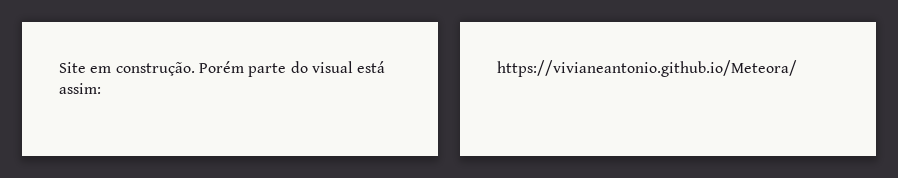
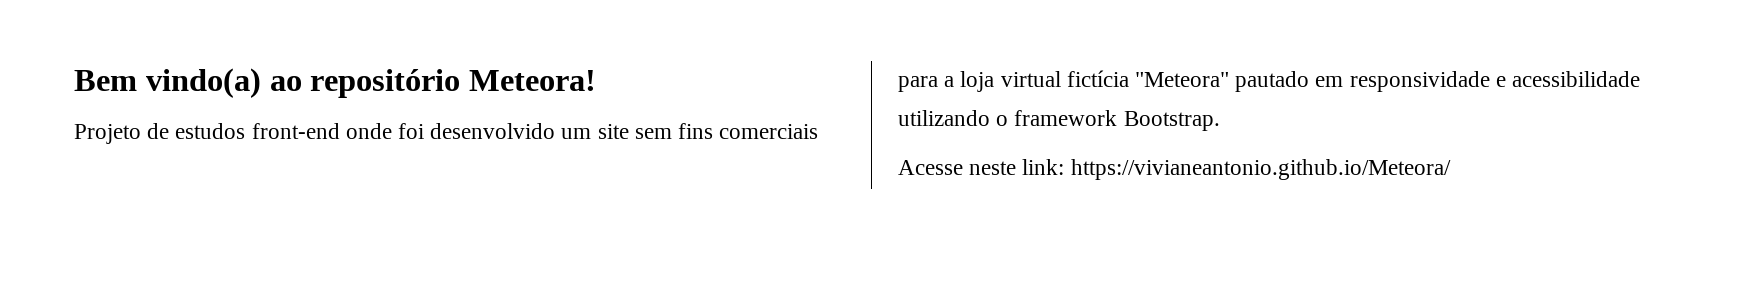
[59,61,386,77] [59,83,101,94] Site em construção. Porém parte do visual está assim: -> [74,68,597,98] [74,123,819,144] [898,70,1641,92] [898,110,1220,131] [898,159,1065,175] Bem vindo(a) ao repositório Meteora! // Projeto de estudos front-end onde foi desenvolvido um site sem fins comerciais para a loja virtual fictícia "Meteora" pautado em responsividade e acessibilidade utilizando o framework Bootstrap. // Acesse neste link:

